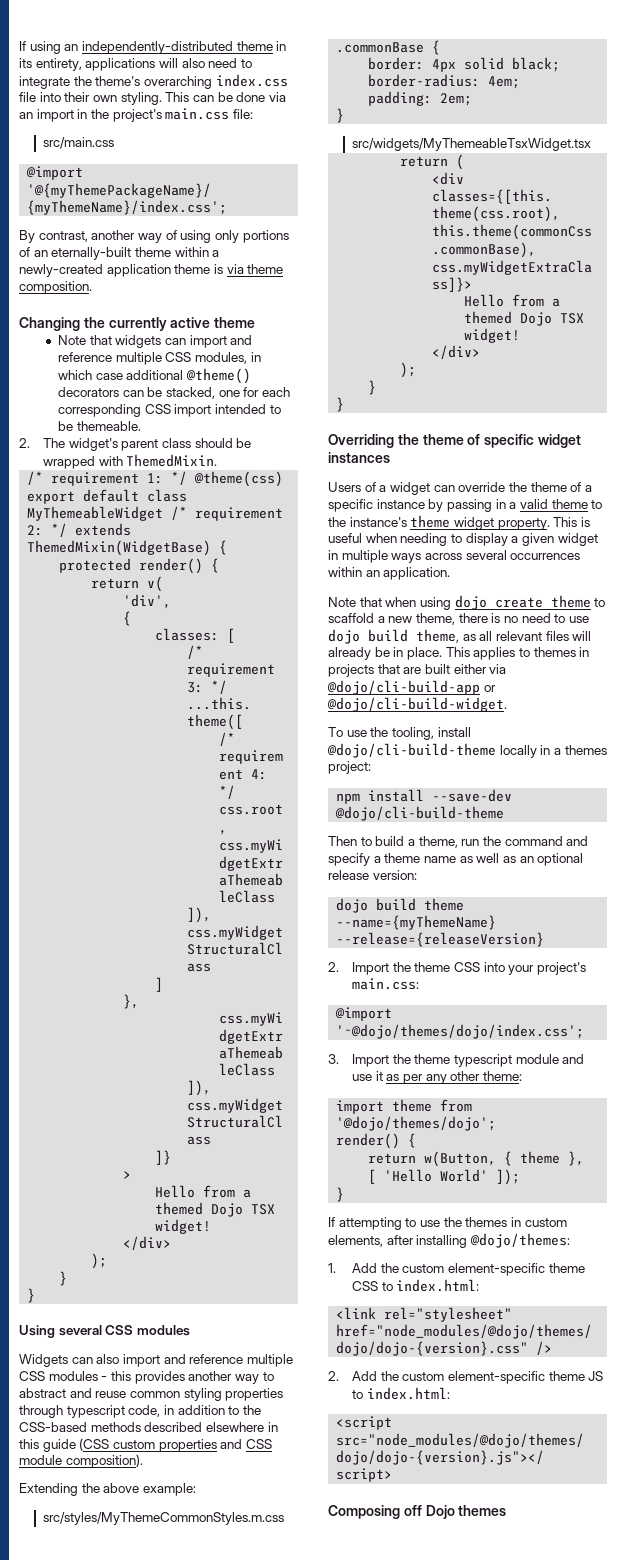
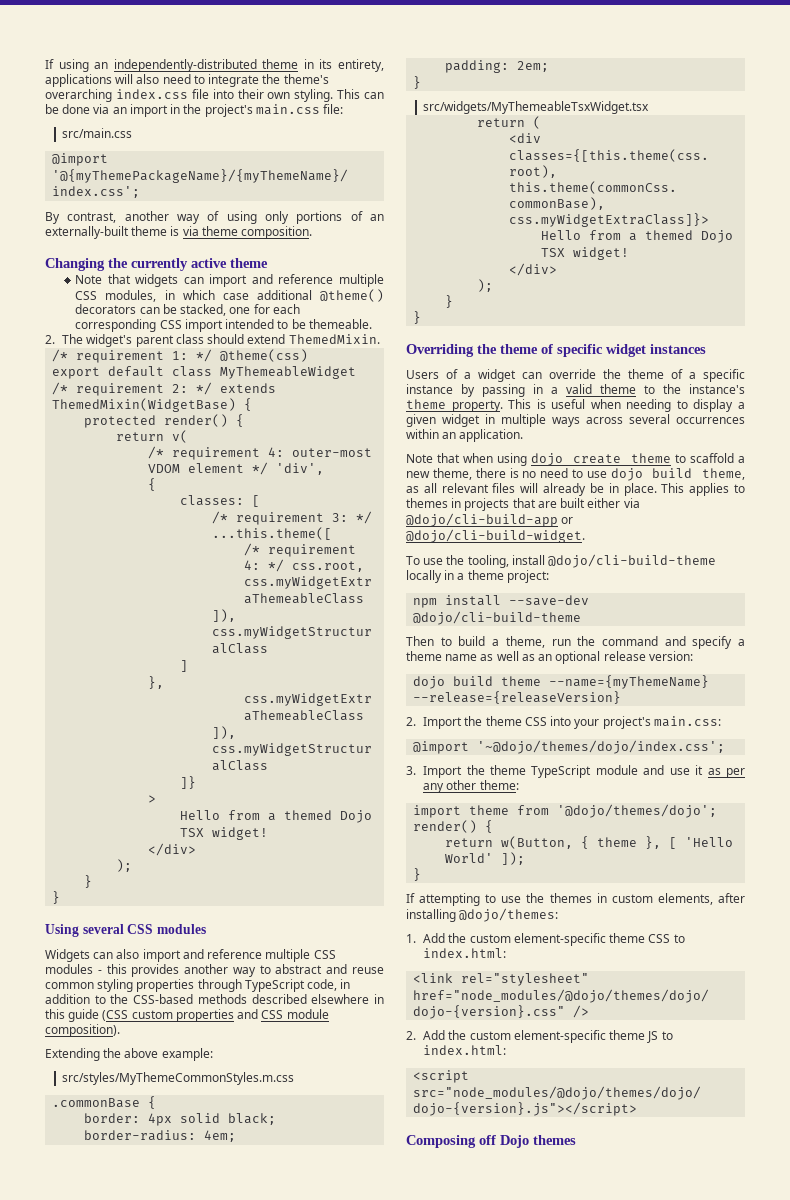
[51,247,220,260] [19,264,171,277] eternally-built theme within a newly-created application -> [45,226,129,239] externally-built
[236,438,252,448] [43,456,123,469] be wrapped with -> [247,334,286,344] extend
(164, 584) none -> [148,446,373,460] [148,462,269,475] /* requirement 4: outer-most VDOM element */
[66,1405,125,1418] typescript -> [244,979,305,992] TypeScript
[453,517,494,530] widget -> (446, 404) none
[564,745,607,755] themes -> [467,570,504,580] theme
[454,1054,513,1067] typescript -> [531,765,592,778] TypeScript

